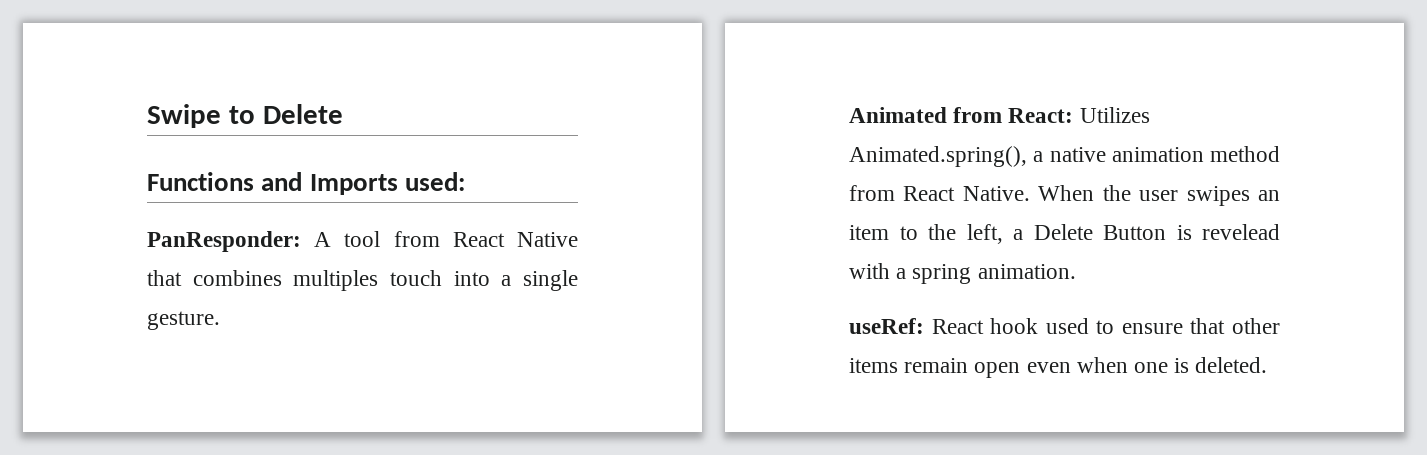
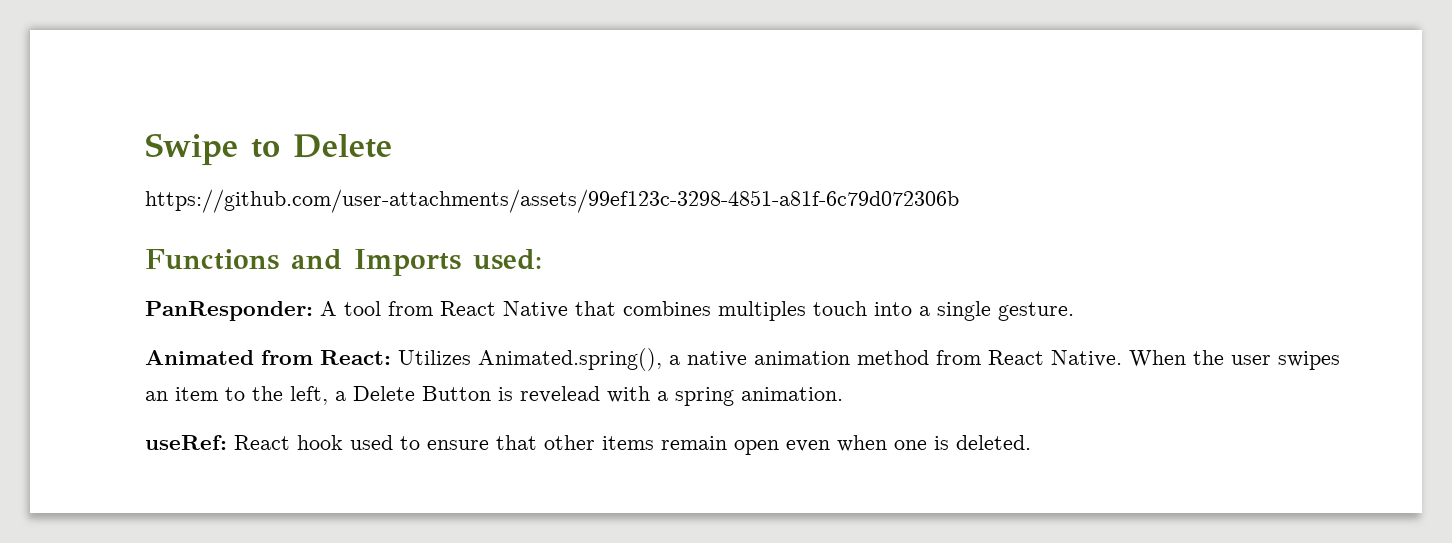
(343, 114) none -> [145,189,959,213] // https://github.com/user-attachments/assets/99ef123c-3298-4851-a81f-6c79d072306b

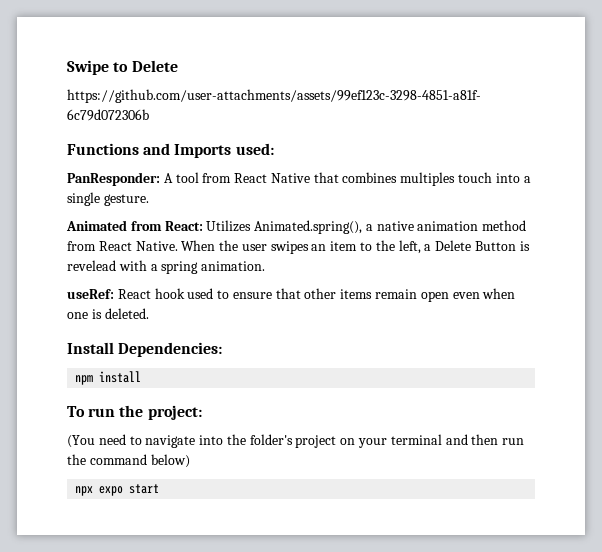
(1031, 442) none -> [67,342,223,357] [75,371,142,385] [67,405,202,420] [67,434,525,448] [67,454,190,468] [75,484,160,496] // Install Dependencies: // npm install // To run the project: // (You need to navigate into the folder's project on your terminal and then run the command below) // npx expo start

